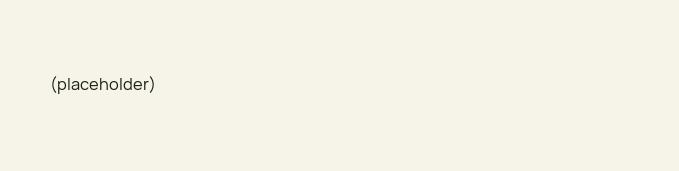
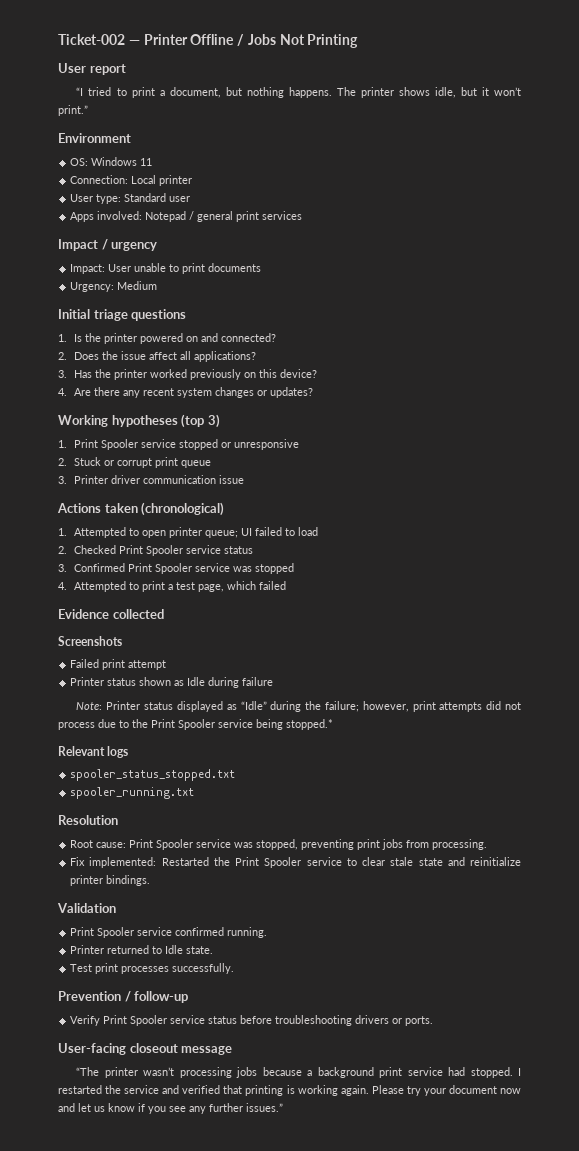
[50,76,156,94] (placeholder) -> [58,34,359,48] [58,63,126,75] [76,87,522,98] [58,105,88,116] [58,133,131,143] [70,157,153,166] [70,175,193,186] [70,193,191,204] [70,211,303,222] [58,239,158,251] [70,263,262,274] [70,281,158,292] [58,309,187,321] [58,333,277,344] [58,351,257,362] [58,369,318,380] [58,387,314,398] [58,414,220,428] [58,439,300,450] [58,457,212,468] [58,475,245,484] [57,502,225,516] [58,527,319,538] [58,545,254,556] [58,563,295,574] [58,581,287,592] [58,609,164,619] [58,636,122,646] [70,659,167,670] [70,677,274,688] [76,701,521,712] [58,719,333,730] [58,746,129,758] [70,769,236,781] [70,787,195,799] [58,815,118,825] [70,839,488,850] [70,857,521,868] [70,875,151,886] [57,903,116,913] [70,927,268,938] [70,945,214,954] [70,963,235,974] [58,991,189,1003] [70,1015,434,1026] [58,1043,233,1055] [76,1067,522,1078] [58,1085,521,1096] [58,1103,283,1114] Ticket-002 — Printer Offline / Jobs Not Printing // User report // “I tried to print a document, but nothing happens. The printer shows idle, but it won’t print.” // Environment // OS: Windows 11 // Connection: Local printer // User type: Standard user // Apps involved: Notepad / general print services // Impact / urgency // Impact: User unable to print documents // Urgency: Medium // Initial triage questions // 1. Is the printer powered on and connected? // 2. Does the issue affect all applications? // 3. Has the printer worked previously on this device? // 4. Are there any recent system changes or updates? // Working hypotheses (top 3) // 1. Print Spooler service stopped or unresponsive // 2. Stuck or corrupt print queue // 3. Printer driver communication issue // Actions taken (chronological) // 1. Attempted to open printer queue; UI failed to load // 2. Checked Print Spooler service status // 3. Confirmed Print Spooler service was stopped // 4. Attempted to print a test page, which failed // Evidence collected // Screenshots // Failed print attempt // Printer status shown as Idle during failure // Note: Printer status displayed as “Idle” during the failure; however, print attempts did not process due to the Print Spooler service being stopped.* // Relevant logs // spooler_status_stopped.txt // spooler_running.txt // Resolution // Root cause: Print Spooler service was stopped, preventing print jobs from processing. // Fix implemented: Restarted the Print Spooler service to clear stale state and reinitialize printer bindings. // Validation // Print Spooler service confirmed running. // Printer returned to Idle state. // Test print processes successfully. // Prevention / follow-up // Verify Print Spooler service status before troubleshooting drivers or ports. // User-facing closeout message // “The printer wasn’t processing jobs because a background print service had stopped. I restarted the service and verified that printing is working again. Please try your document now and let us know if you see any further issues.”

